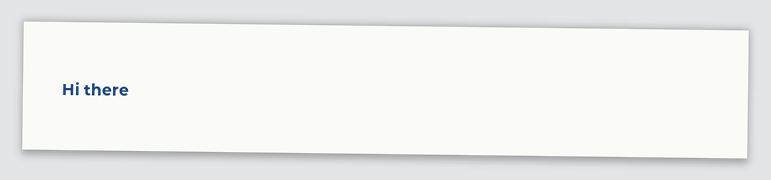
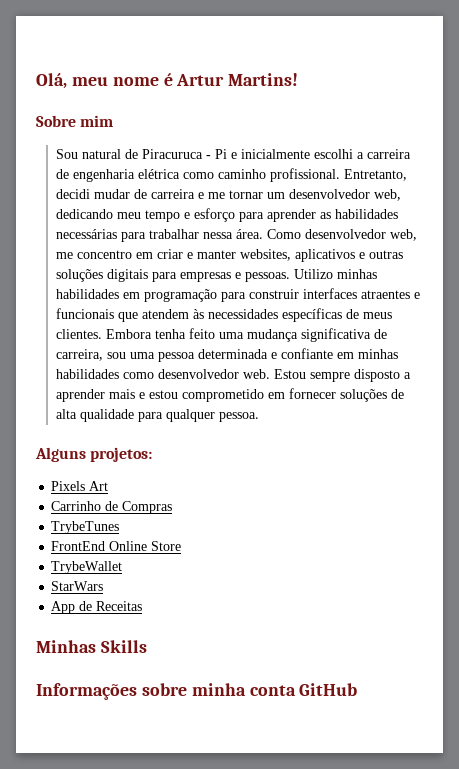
[61,81,131,96] Hi there -> [36,73,299,89] [36,115,114,127] [55,149,411,159] [55,168,407,182] [55,189,401,201] [55,208,398,222] [55,229,417,242] [55,249,403,262] [55,269,377,282] [55,288,420,302] [55,308,392,322] [55,328,387,342] [55,348,398,362] [55,369,411,382] [55,388,404,402] [55,409,259,422] [35,447,153,462] [51,481,109,491] [51,501,173,514] [51,521,120,534] [51,541,182,551] [51,561,123,574] [51,581,104,591] [51,601,143,614] [36,640,147,653] [36,683,358,700] Olá, meu nome é Artur Martins! // Sobre mim // Sou natural de Piracuruca - Pi e inicialmente escolhi a carreira de engenharia elétrica como caminho profissional. Entretanto, decidi mudar de carreira e me tornar um desenvolvedor web, dedicando meu tempo e esforço para aprender as habilidades necessárias para trabalhar nessa área. Como desenvolvedor web, me concentro em criar e manter websites, aplicativos e outras soluções digitais para empresas e pessoas. Utilizo minhas habilidades em programação para construir interfaces atraentes e funcionais que atendem às necessidades específicas de meus clientes. Embora tenha feito uma mudança significativa de carreira, sou uma pessoa determinada e confiante em minhas habilidades como desenvolvedor web. Estou sempre disposto a aprender mais e estou comprometido em fornecer soluções de alta qualidade para qualquer pessoa. // Alguns projetos: // Pixels Art // Carrinho de Compras // TrybeTunes // FrontEnd Online Store // TrybeWallet // StarWars // App de Receitas // Minhas Skills // Informações sobre minha conta GitHub

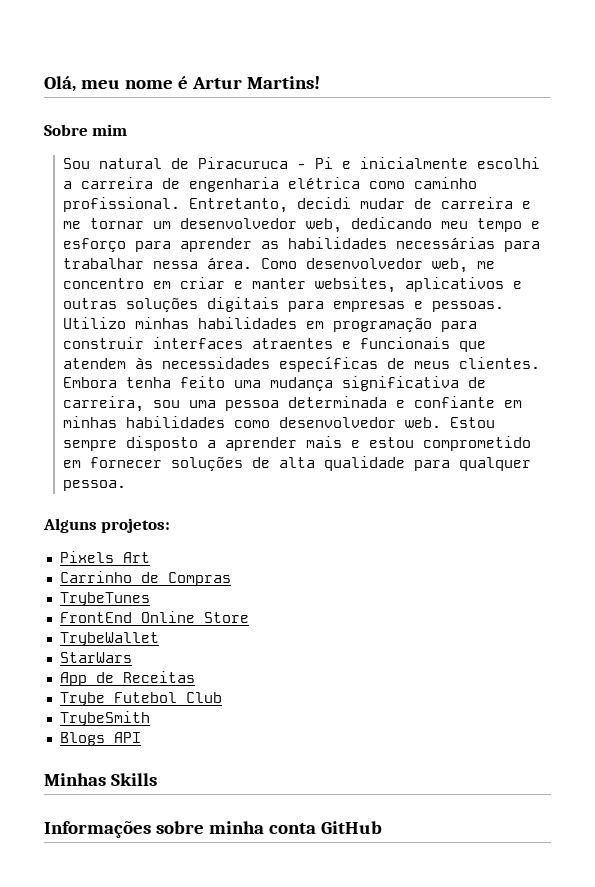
(143, 606) none -> [59,692,222,706] [59,711,150,726] [59,732,141,746] // Trybe Futebol Club // TrybeSmith // Blogs API

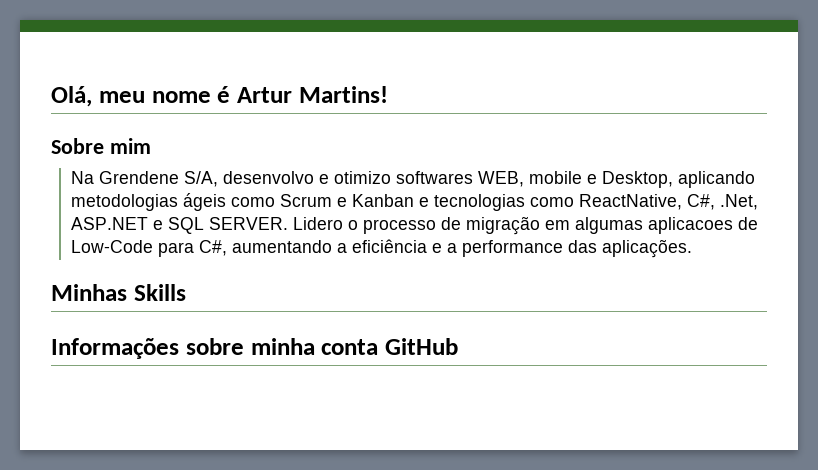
[63,157,541,169] [63,177,478,192] [63,197,532,213] [63,217,541,233] [63,237,541,252] [63,257,496,273] [63,277,523,293] [63,297,505,312] [63,317,478,332] [63,337,487,352] [63,356,541,372] [63,376,487,391] [63,396,523,412] [63,416,496,428] [63,436,532,451] [63,456,532,471] [63,480,127,491] [43,518,171,533] [59,551,150,563] [59,571,231,586] [59,592,150,606] [59,611,249,623] [59,632,159,646] [59,652,132,663] [59,671,195,686] [59,692,222,706] [59,711,150,726] [59,732,141,746] Sou natural de Piracuruca - Pi e inicialmente escolhi a carreira de engenharia elétrica como caminho profissional. Entretanto, decidi mudar de carreira e me tornar um desenvolvedor web, dedicando meu tempo e esforço para aprender as habilidades necessárias para trabalhar nessa área. Como desenvolvedor web, me concentro em criar e manter websites, aplicativos e outras soluções digitais para empresas e pessoas. Utilizo minhas habilidades em programação para construir interfaces atraentes e funcionais que atendem às necessidades específicas de meus clientes. Embora tenha feito uma mudança significativa de carreira, sou uma pessoa determinada e confiante em minhas habilidades como desenvolvedor web. Estou sempre disposto a aprender mais e estou comprometido em fornecer soluções de alta qualidade para qualquer pessoa. // Alguns projetos: // Pixels Art // Carrinho de Compras // TrybeTunes // FrontEnd Online Store // TrybeWallet // StarWars // App de Receitas // Trybe Futebol Club // TrybeSmith // Blogs API -> [70,171,755,188] [70,193,758,211] [70,216,758,235] [70,239,692,258] Na Grendene S/A, desenvolvo e otimizo softwares WEB, mobile e Desktop, aplicando metodologias ágeis como Scrum e Kanban e tecnologias como ReactNative, C#, .Net, ASP.NET e SQL SERVER. Lidero o processo de migração em algumas aplicacoes de Low-Code para C#, aumentando a eficiência e a performance das aplicações.

